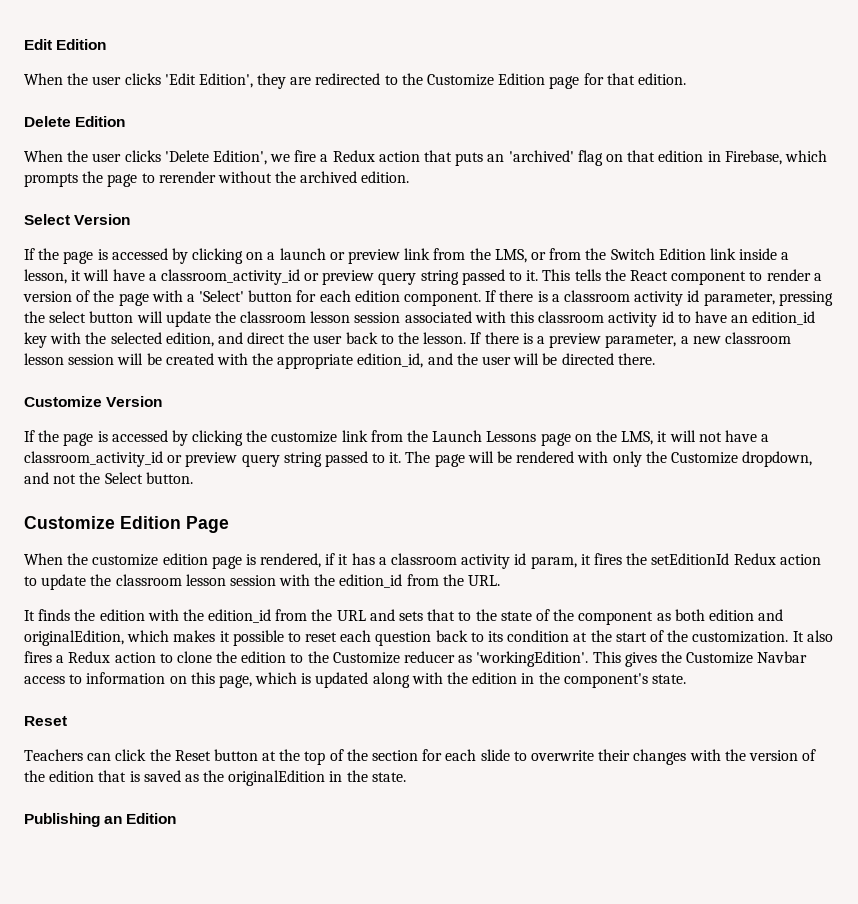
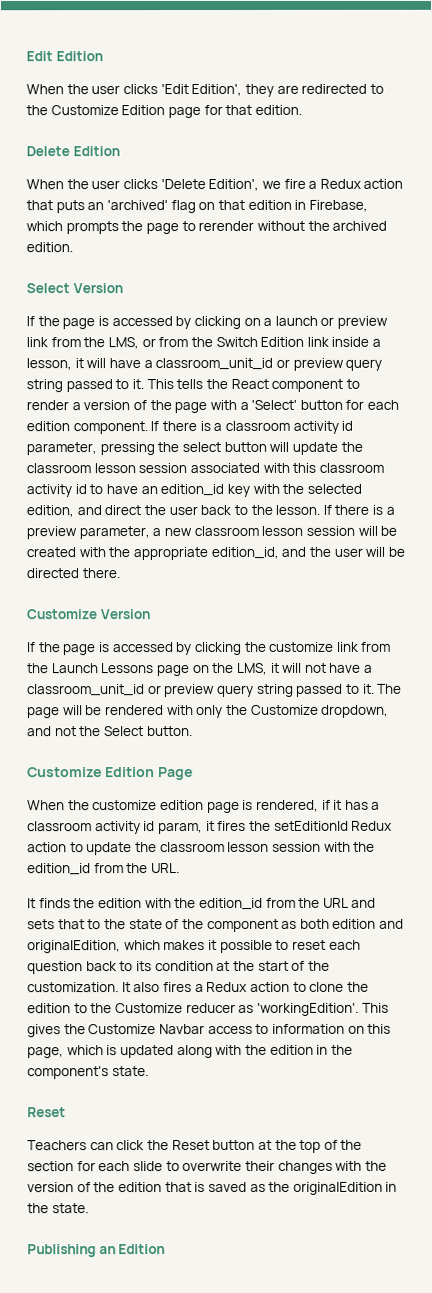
[160,269,300,285] classroom_activity_id -> [155,357,274,371] classroom_unit_id
[24,451,163,467] classroom_activity_id -> [27,684,145,697] classroom_unit_id

